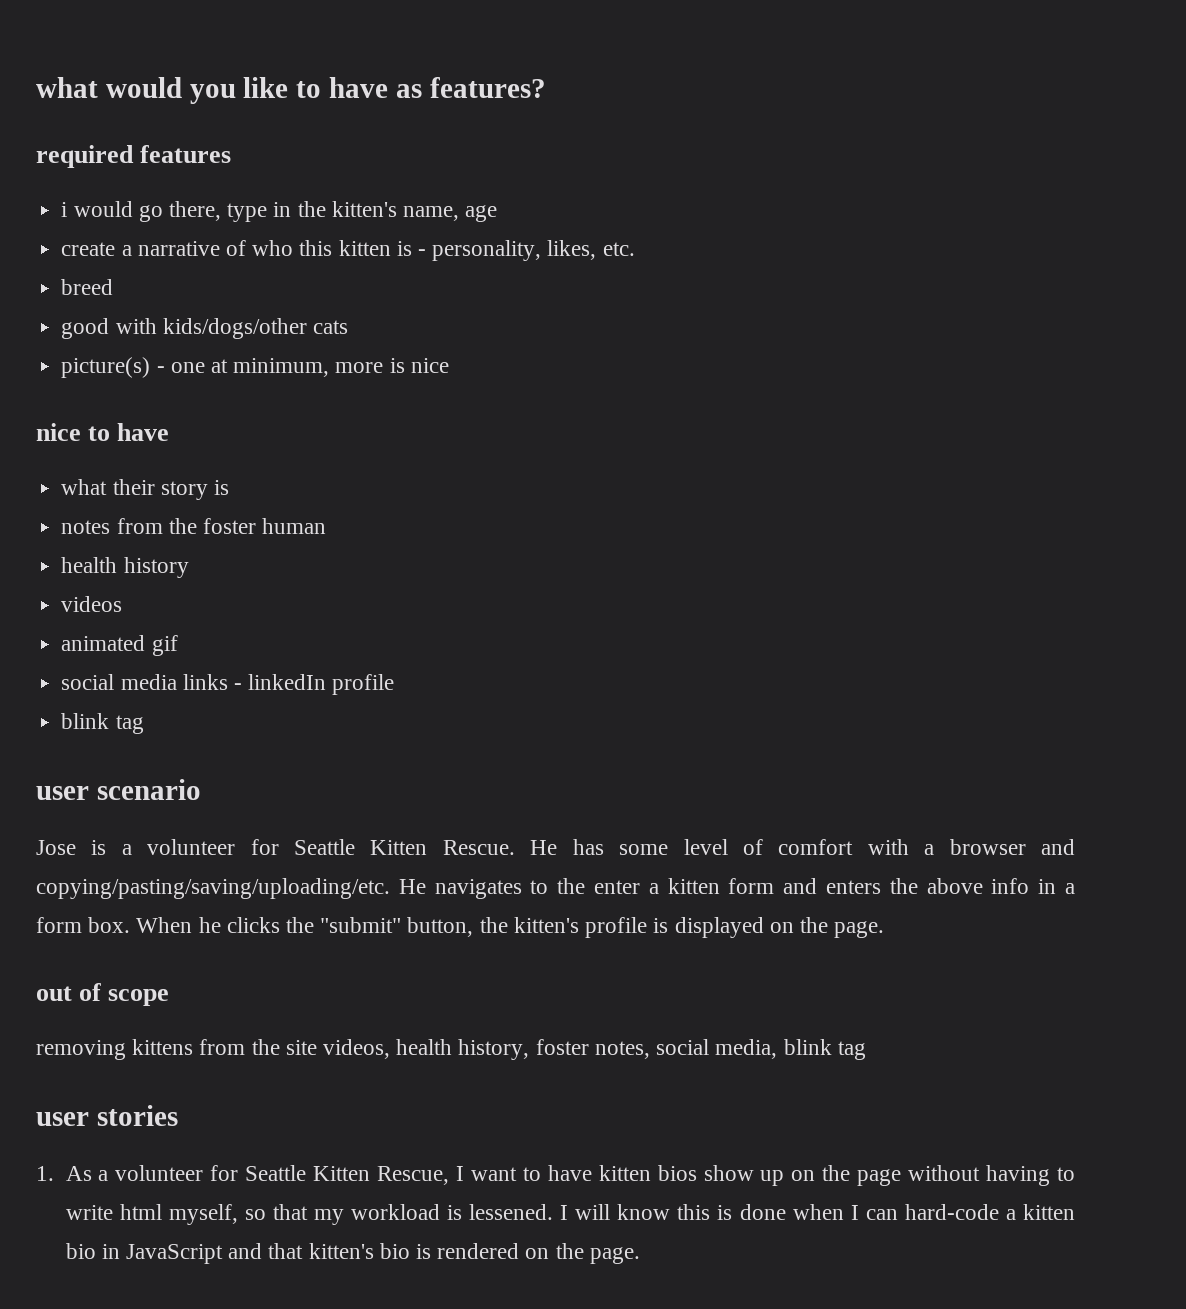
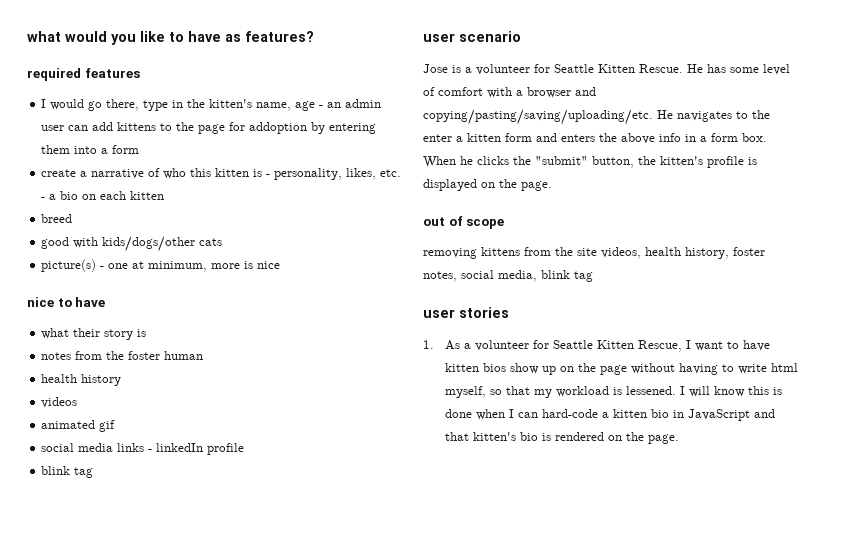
[61,202,68,217] i -> [41,99,47,108] I
(498, 213) none -> [319,99,382,108] [41,122,377,134] [41,145,140,154] - an admin user can add kittens to the page for addoption by entering them into a form
(635, 249) none -> [41,191,165,200] - a bio on each kitten

